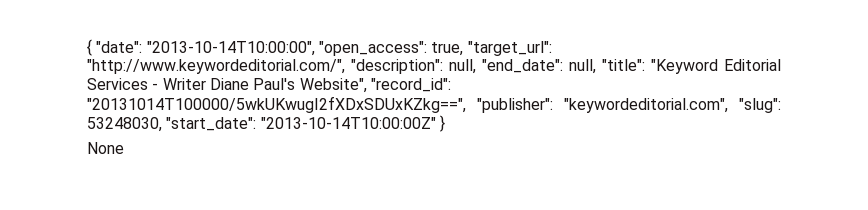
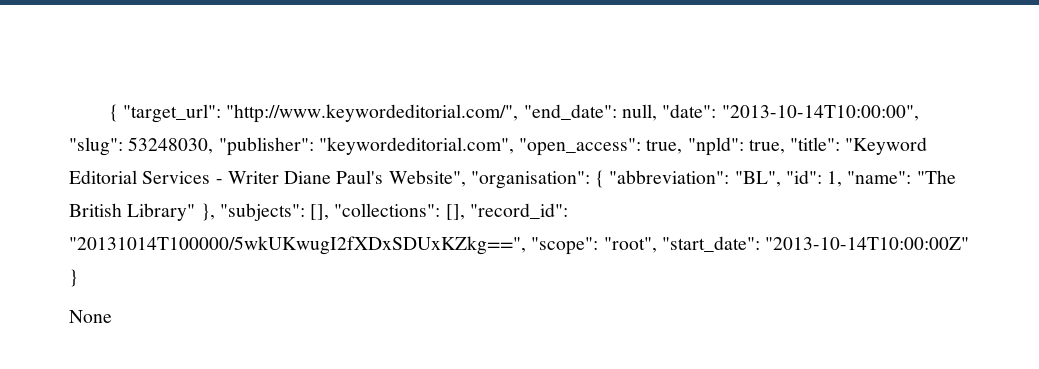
[87,39,552,56] [87,59,596,74] { "date": "2013-10-14T10:00:00", "open_access": true, "target_url": "http://www.keywordeditorial.com/", "description": null, "end_date": null, -> [108,104,919,123] [69,137,785,156] { "target_url": "http://www.keywordeditorial.com/", "end_date": null, "date": "2013-10-14T10:00:00", "slug": 53248030, "publisher": "keywordeditorial.com", "open_access": true, "npld": true,
[370,78,451,92] [87,96,781,113] [87,117,162,132] "record_id": "20131014T100000/5wkUKwugI2fXDxSDUxKZkg==", "publisher": "keywordeditorial.com", "slug": 53248030, -> [470,170,956,189] [69,203,568,221] [69,236,657,255] "organisation": { "abbreviation": "BL", "id": 1, "name": "The British Library" }, "subjects": [], "collections": [], "record_id": "20131014T100000/5wkUKwugI2fXDxSDUxKZkg==", "scope": "root",

